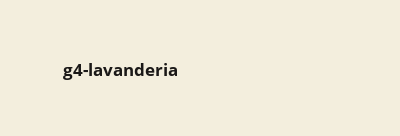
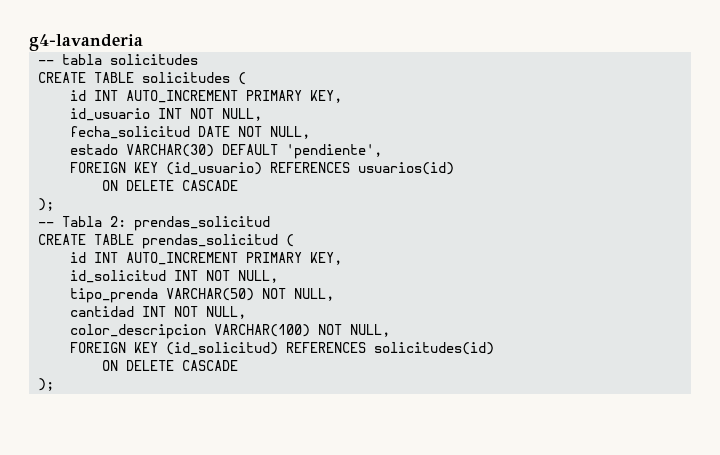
(178, 71) none -> [38,54,198,65] [38,72,246,85] [70,90,342,103] [70,108,262,121] [70,126,310,139] [70,144,382,159] [70,162,454,175] [102,180,238,191] [38,198,54,211] [38,216,270,231] [38,234,294,249] [70,252,342,265] [70,270,278,283] [70,288,334,303] [70,306,246,319] [70,324,390,339] [70,342,494,355] [102,360,238,371] [38,378,54,391] // -- tabla solicitudes // CREATE TABLE solicitudes ( // id INT AUTO_INCREMENT PRIMARY KEY, // id_usuario INT NOT NULL, // fecha_solicitud DATE NOT NULL, // estado VARCHAR(30) DEFAULT 'pendiente', // FOREIGN KEY (id_usuario) REFERENCES usuarios(id) // ON DELETE CASCADE // ); // -- Tabla 2: prendas_solicitud // CREATE TABLE prendas_solicitud ( // id INT AUTO_INCREMENT PRIMARY KEY, // id_solicitud INT NOT NULL, // tipo_prenda VARCHAR(50) NOT NULL, // cantidad INT NOT NULL, // color_descripcion VARCHAR(100) NOT NULL, // FOREIGN KEY (id_solicitud) REFERENCES solicitudes(id) // ON DELETE CASCADE // );

